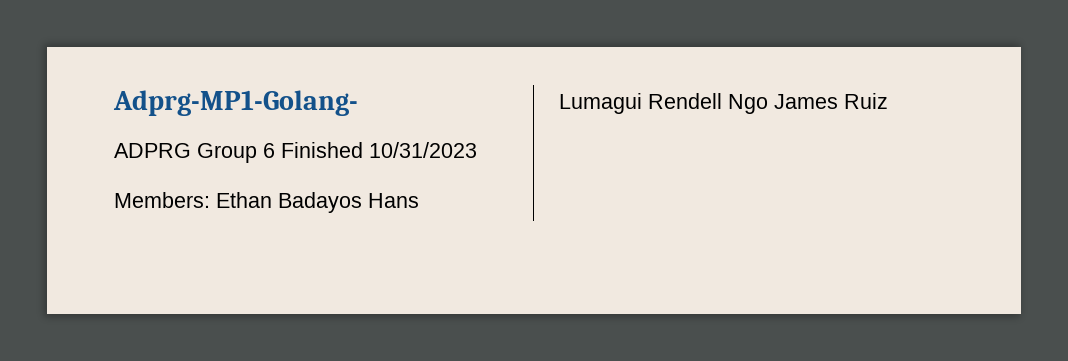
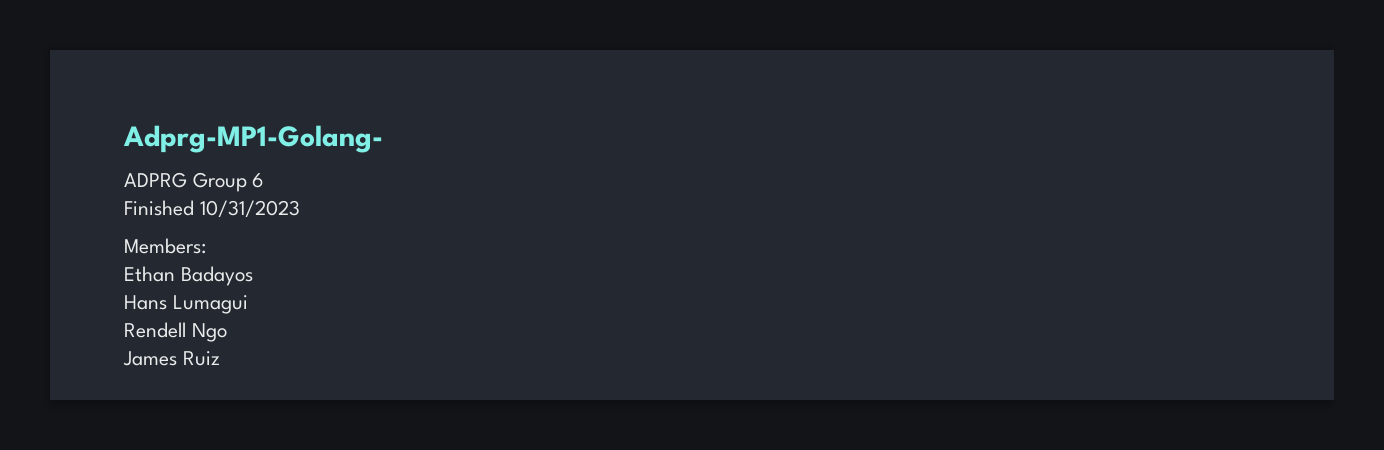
(275, 150) none -> (265, 180) //
(210, 200) none -> (206, 246) //
(362, 202) none -> (253, 276) //
(642, 103) none -> (248, 304) //
(768, 104) none -> (227, 332) //

